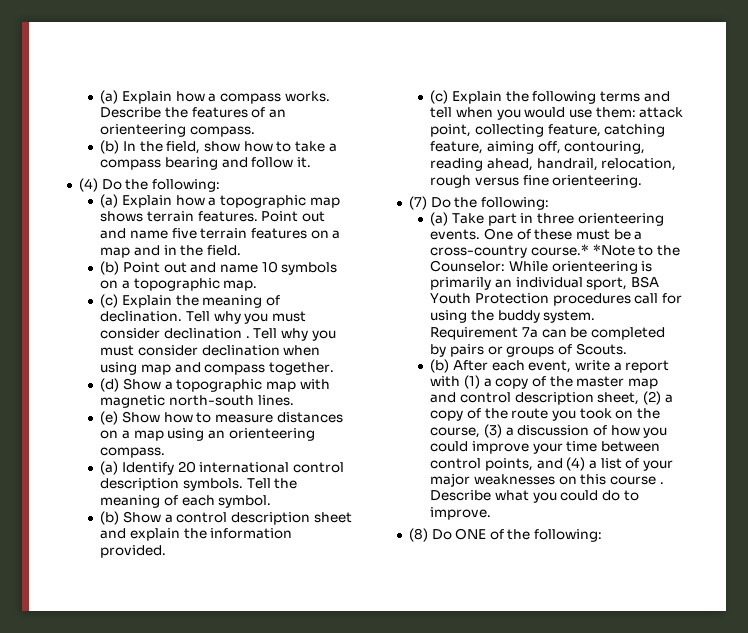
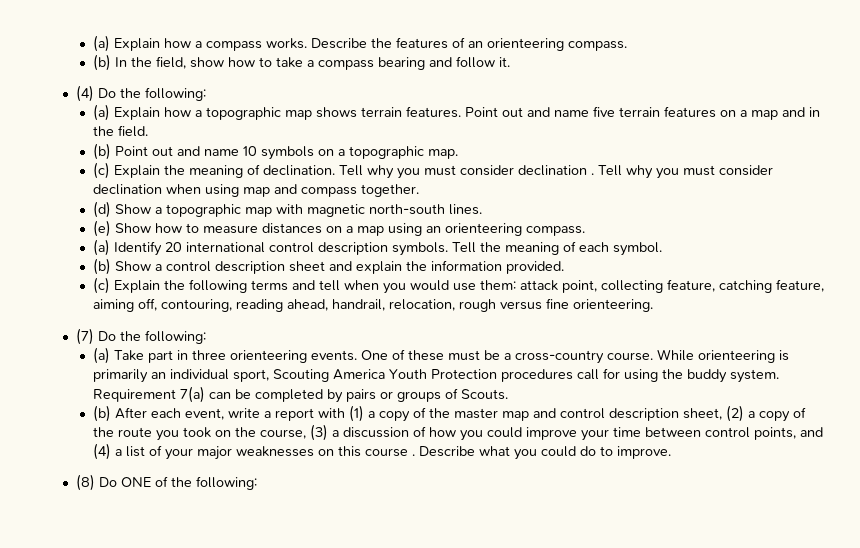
[531,244,680,256] [430,260,506,272] course.* *Note to the Counselor: -> [607,352,654,361] course.
[630,276,659,288] BSA -> [273,369,386,382] Scouting America
[522,327,539,338] 7a -> [180,386,206,403] 7(a)

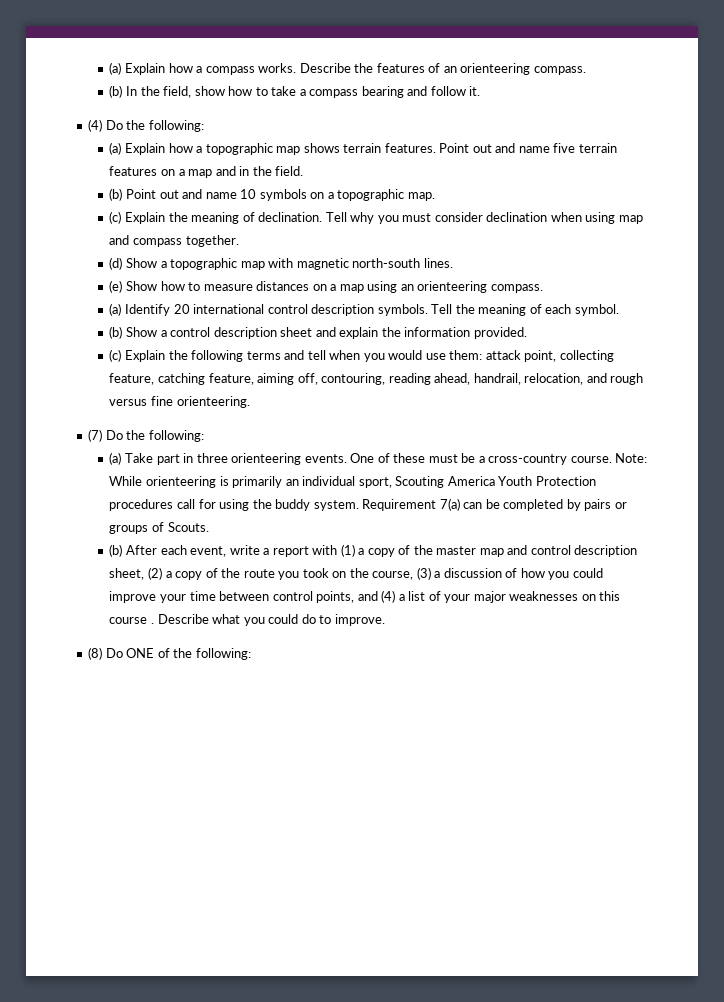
[591,165,774,179] [93,184,163,195] . Tell why you must consider declination -> (548, 217) none
(456, 305) none -> [586,373,607,383] and
(654, 356) none -> [615,453,648,463] Note:

